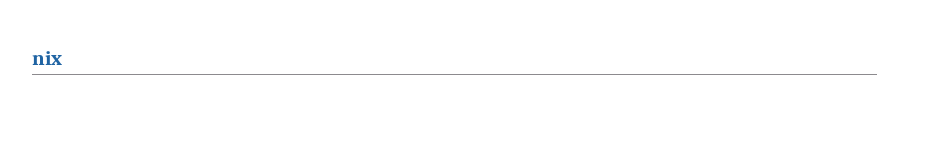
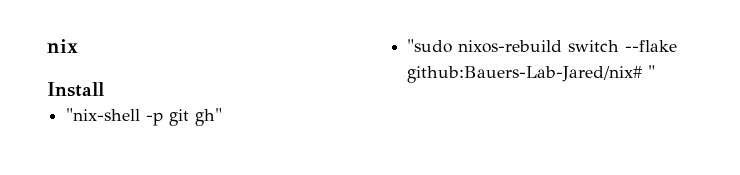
(62, 58) none -> [47,82,104,97] [66,108,223,126] [407,39,678,53] [407,65,656,83] // Install // "nix-shell -p git gh" // "sudo nixos-rebuild switch --flake github:Bauers-Lab-Jared/nix# "

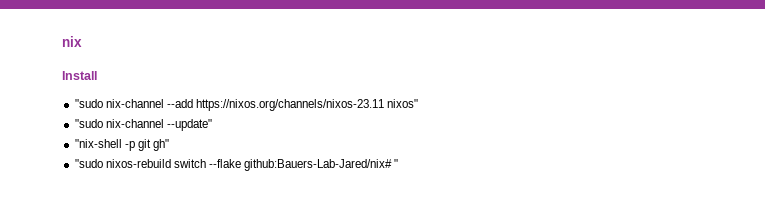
(104, 89) none -> [74,99,419,111] [74,119,212,131] // "sudo nix-channel --add https://nixos.org/channels/nixos-23.11 nixos" // "sudo nix-channel --update"

